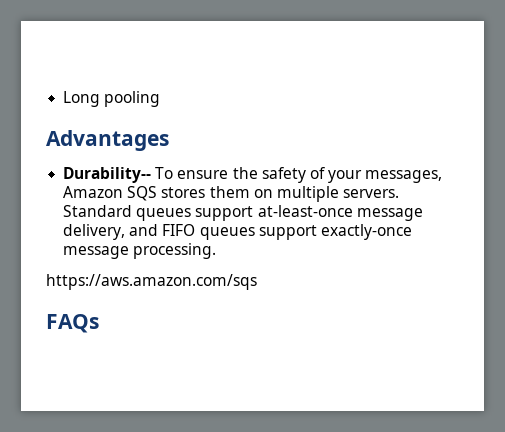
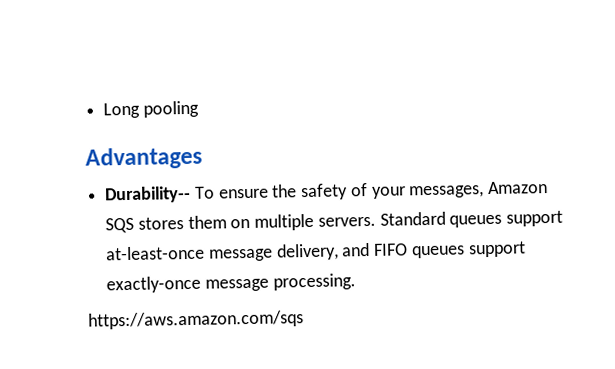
[46,314,99,333] // FAQs -> (304, 320) none

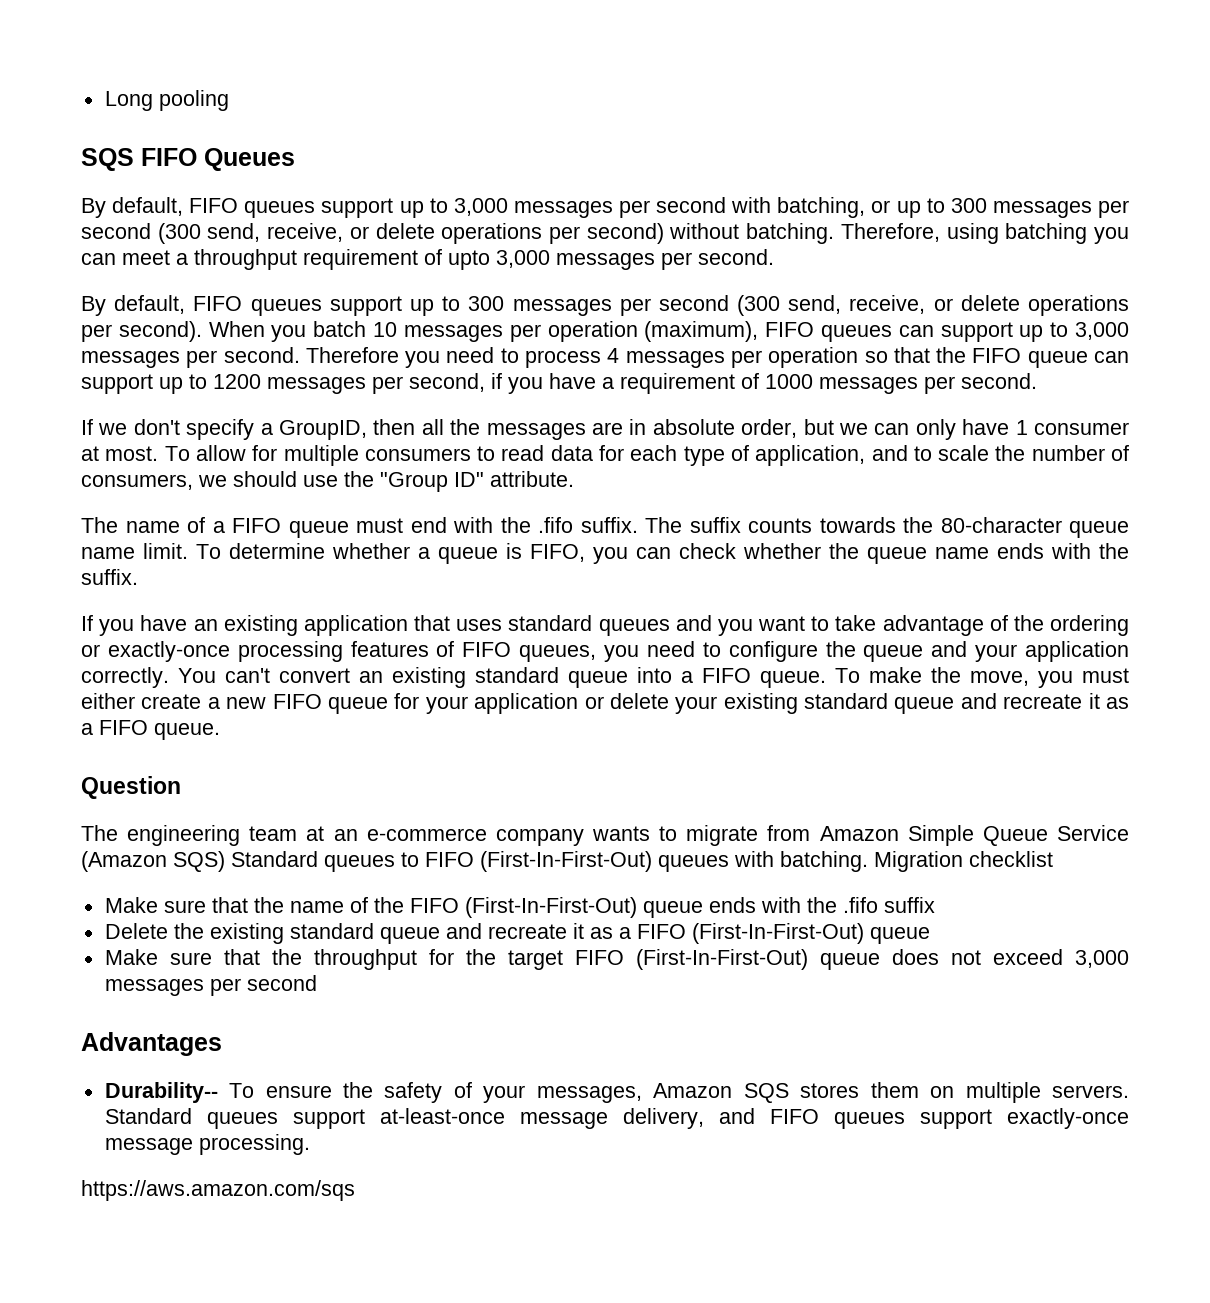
(199, 109) none -> [81,148,295,171] [81,197,1129,218] [81,223,1129,244] [81,249,774,270] [81,295,1129,316] [81,321,1129,342] [81,347,1129,368] [81,373,1037,394] [81,419,1129,440] [81,445,1129,466] [81,471,574,492] [81,517,1129,538] [81,543,1129,564] [81,569,138,585] [81,615,1129,636] [81,641,1129,662] [81,667,1129,688] [81,693,1130,714] [81,720,220,740] [81,776,181,799] [81,825,1129,846] [81,851,1053,872] [104,897,935,918] [104,923,930,944] [104,949,1129,970] [104,975,317,996] // SQS FIFO Queues // By default, FIFO queues support up to 3,000 messages per second with batching, or up to 300 messages per second (300 send, receive, or delete operations per second) without batching. Therefore, using batching you can meet a throughput requirement of upto 3,000 messages per second. // By default, FIFO queues support up to 300 messages per second (300 send, receive, or delete operations per second). When you batch 10 messages per operation (maximum), FIFO queues can support up to 3,000 messages per second. Therefore you need to process 4 messages per operation so that the FIFO queue can support up to 1200 messages per second, if you have a requirement of 1000 messages per second. // If we don't specify a GroupID, then all the messages are in absolute order, but we can only have 1 consumer at most. To allow for multiple consumers to read data for each type of application, and to scale the number of consumers, we should use the "Group ID" attribute. // The name of a FIFO queue must end with the .fifo suffix. The suffix counts towards the 80-character queue name limit. To determine whether a queue is FIFO, you can check whether the queue name ends with the suffix. // If you have an existing application that uses standard queues and you want to take advantage of the ordering or exactly-once processing features of FIFO queues, you need to configure the queue and your application correctly. You can't convert an existing standard queue into a FIFO queue. To make the move, you must either create a new FIFO queue for your application or delete your existing standard queue and recreate it as a FIFO queue. // Question // The engineering team at an e-commerce company wants to migrate from Amazon Simple Queue Service (Amazon SQS) Standard queues to FIFO (First-In-First-Out) queues with batching. Migration checklist // Make sure that the name of the FIFO (First-In-First-Out) queue ends with the .fifo suffix // Delete the existing standard queue and recreate it as a FIFO (First-In-First-Out) queue // Make sure that the throughput for the target FIFO (First-In-First-Out) queue does not exceed 3,000 messages per second

